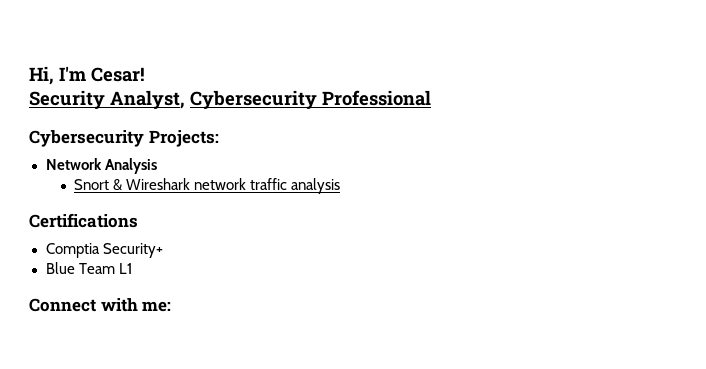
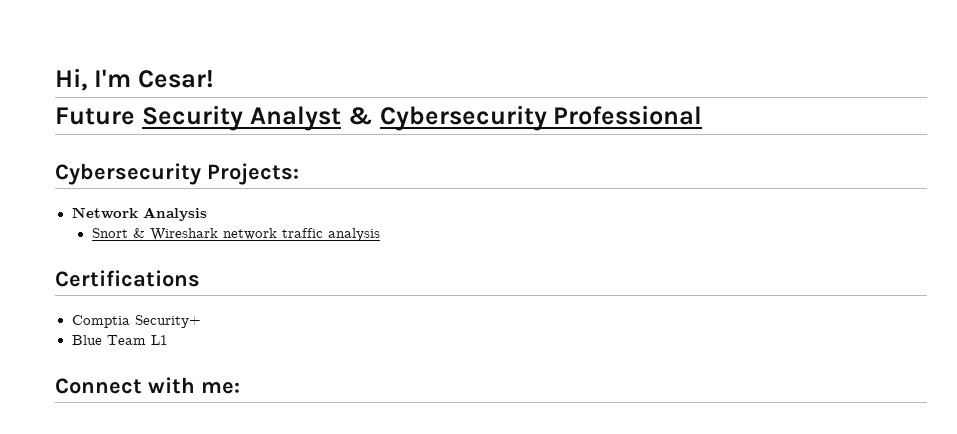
[29,90,185,109] Security Analyst, -> [55,105,373,131] Future Security Analyst &

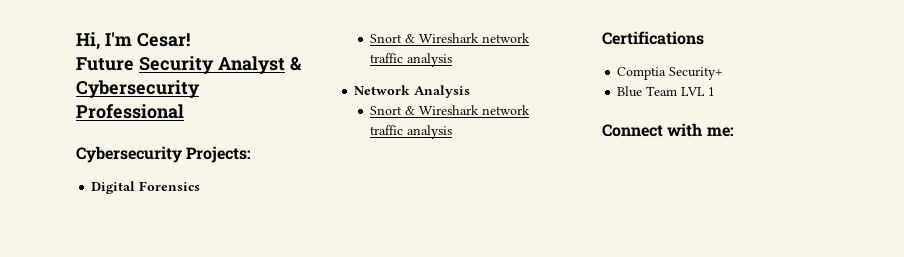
(299, 174) none -> [91,181,201,194] [370,33,531,43] [370,53,453,67] // Digital Forensics // Snort & Wireshark network traffic analysis
[150,335,168,345] L1 -> [681,87,716,96] LVL 1

